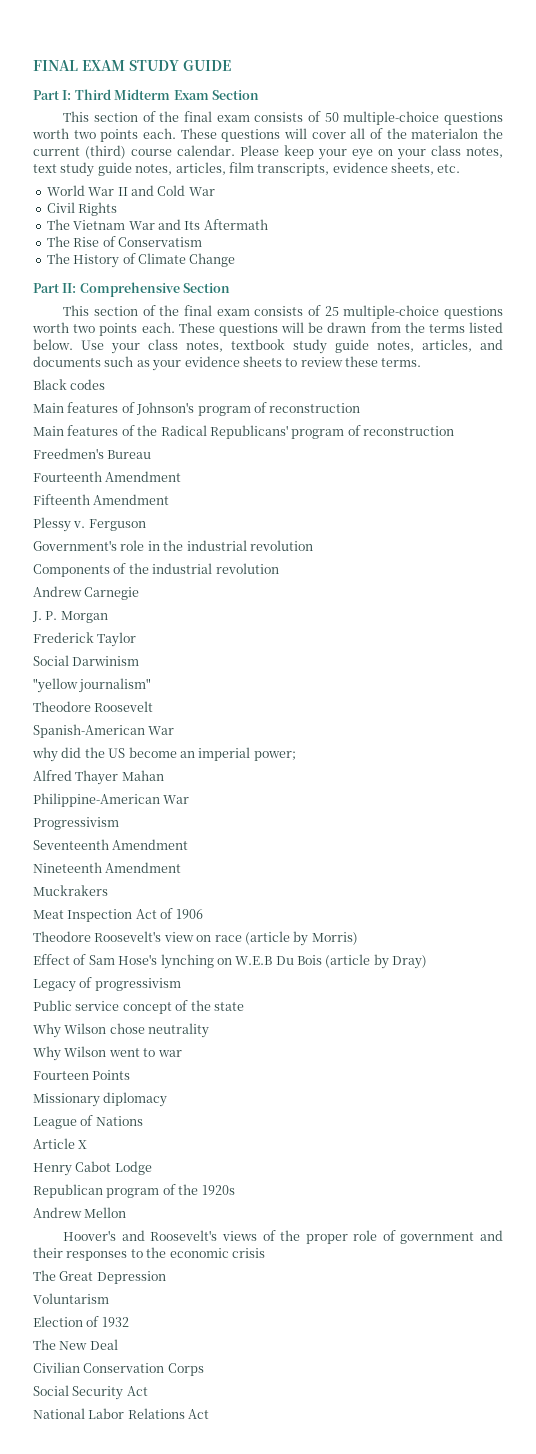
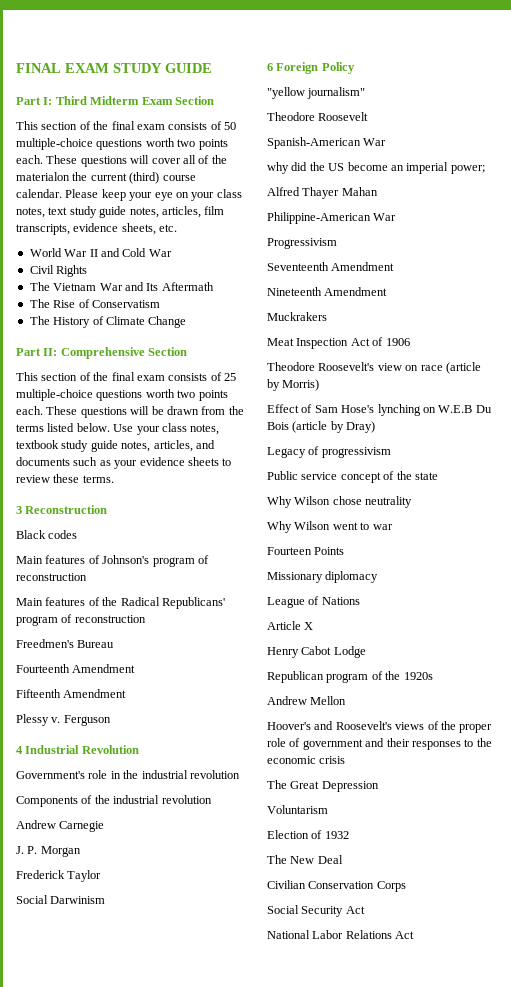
(422, 362) none -> [16,505,108,514] // 3 Reconstruction
(146, 525) none -> [16,745,139,754] // 4 Industrial Revolution
(140, 661) none -> [267,62,355,74] // 6 Foreign Policy

